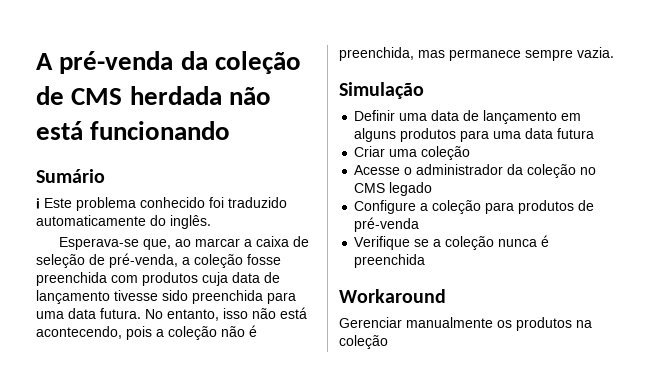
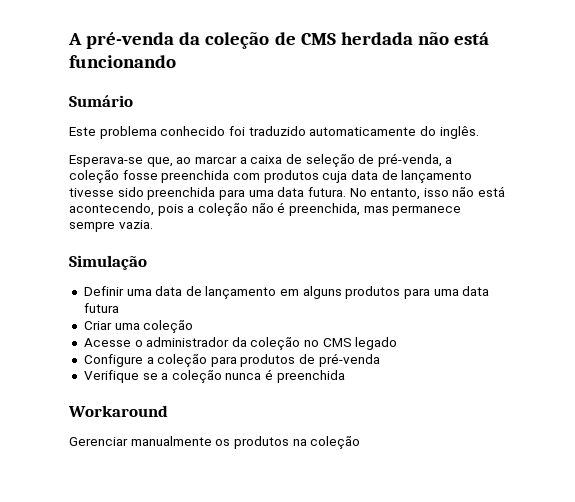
[36,198,40,209] ℹ -> (133, 101) none

